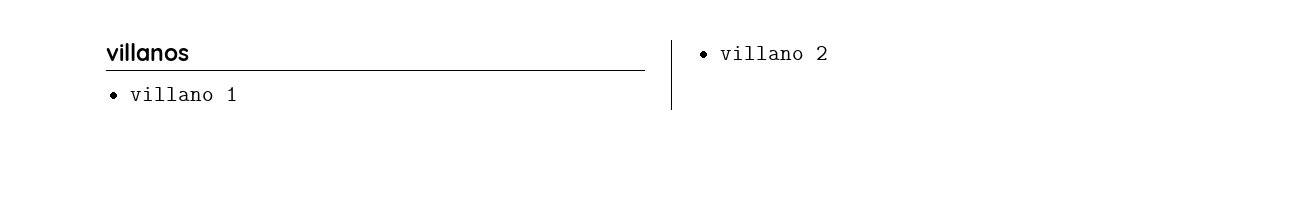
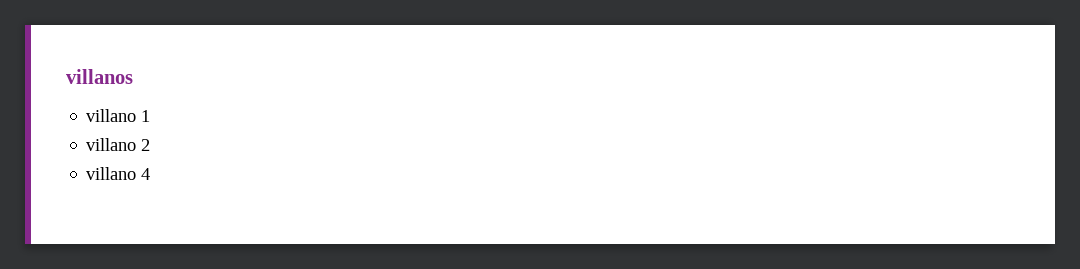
(828, 53) none -> [86,167,151,180] // villano 4

